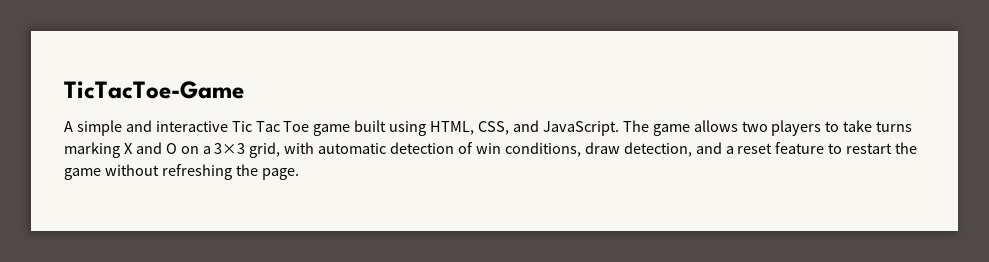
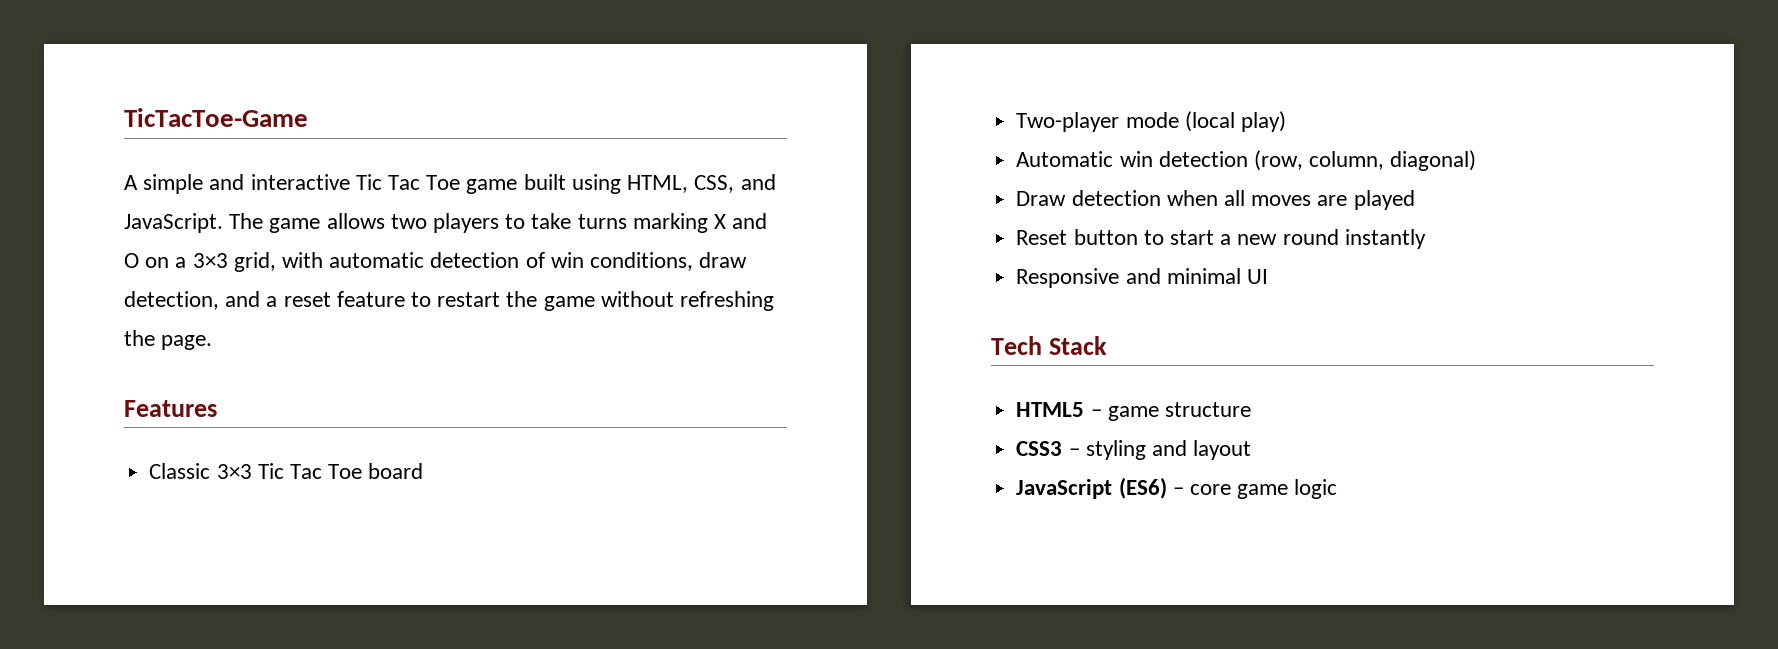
(299, 174) none -> [124,400,217,417] [149,463,424,479] [1016,111,1286,132] [1016,150,1477,171] [1016,190,1415,210] [1016,229,1426,249] [1016,268,1268,288] [991,336,1107,355] [1016,402,1251,421] [1016,440,1252,460] [1016,477,1338,499] // Features // Classic 3×3 Tic Tac Toe board // Two-player mode (local play) // Automatic win detection (row, column, diagonal) // Draw detection when all moves are played // Reset button to start a new round instantly // Responsive and minimal UI // Tech Stack // HTML5 – game structure // CSS3 – styling and layout // JavaScript (ES6) – core game logic

